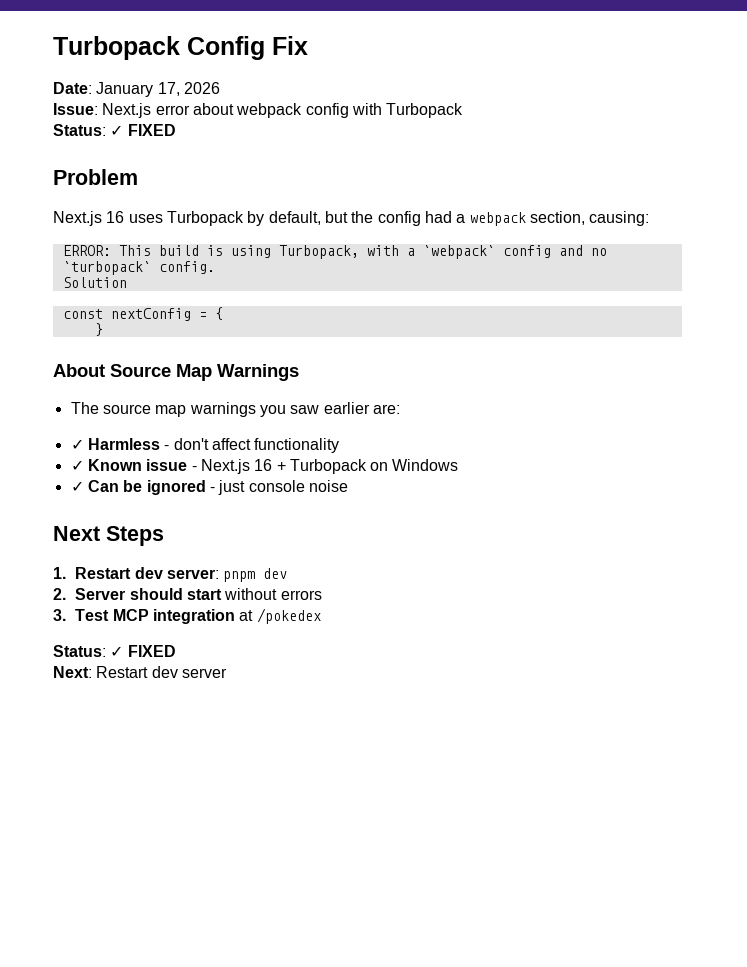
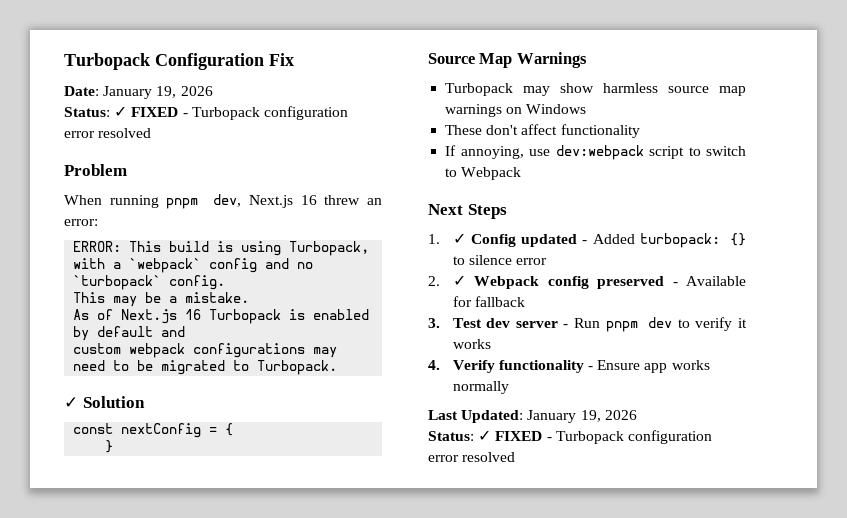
[53,36,265,60] Turbopack Config -> [64,53,264,70] Turbopack Configuration
[157,82,220,96] [53,103,464,118] [53,124,176,136] [53,169,138,185] [53,211,650,226] 17, 2026 // Issue: Next.js error about webpack config with Turbopack // Status: ✓ FIXED // Problem // Next.js 16 uses Turbopack by default, but the config had a webpack section, causing: -> [156,86,213,98] [64,106,348,120] [64,128,152,138] [64,164,127,176] [64,194,382,209] [64,219,98,226] 19, 2026 // Status: ✓ FIXED - Turbopack configuration error resolved // Problem // When running pnpm dev, Next.js 16 threw an error:
(215, 267) none -> [73,292,250,307] [73,309,370,324] [73,326,186,341] [73,343,338,358] [73,360,338,375] [64,397,78,408] This may be a mistake. // As of Next.js 16 Turbopack is enabled by default and // custom webpack configurations may need to be migrated to Turbopack. // ✓
[53,364,105,377] About -> (114, 446) none
[70,402,400,417] [70,438,340,453] [70,459,459,474] [70,480,348,495] [53,526,164,546] [53,567,288,582] [53,588,322,600] [53,608,321,624] [53,645,176,657] [53,666,227,678] The source map warnings you saw earlier are: // ✓ Harmless - don't affect functionality // ✓ Known issue - Next.js 16 + Turbopack on Windows // ✓ Can be ignored - just console noise // Next Steps // 1. Restart dev server: pnpm dev // 2. Server should start without errors // 3. Test MCP integration at /pokedex // Status: ✓ FIXED // Next: Restart dev server -> [445,83,746,96] [445,104,587,117] [445,124,640,138] [445,145,746,160] [445,167,522,180] [428,204,507,219] [428,233,746,248] [452,255,548,265] [428,275,746,289] [452,296,525,307] [428,317,747,332] [452,339,491,349] [428,360,710,373] [452,381,509,394] [428,410,637,423] [428,430,712,444] [428,452,516,462] Turbopack may show harmless source map warnings on Windows // These don't affect functionality // If annoying, use dev:webpack script to switch to Webpack // Next Steps // 1. ✓ Config updated - Added turbopack: {} to silence error // 2. ✓ Webpack config preserved - Available for fallback // 3. Test dev server - Run pnpm dev to verify it works // 4. Verify functionality - Ensure app works normally // Last Updated: January 19, 2026 // Status: ✓ FIXED - Turbopack configuration error resolved

